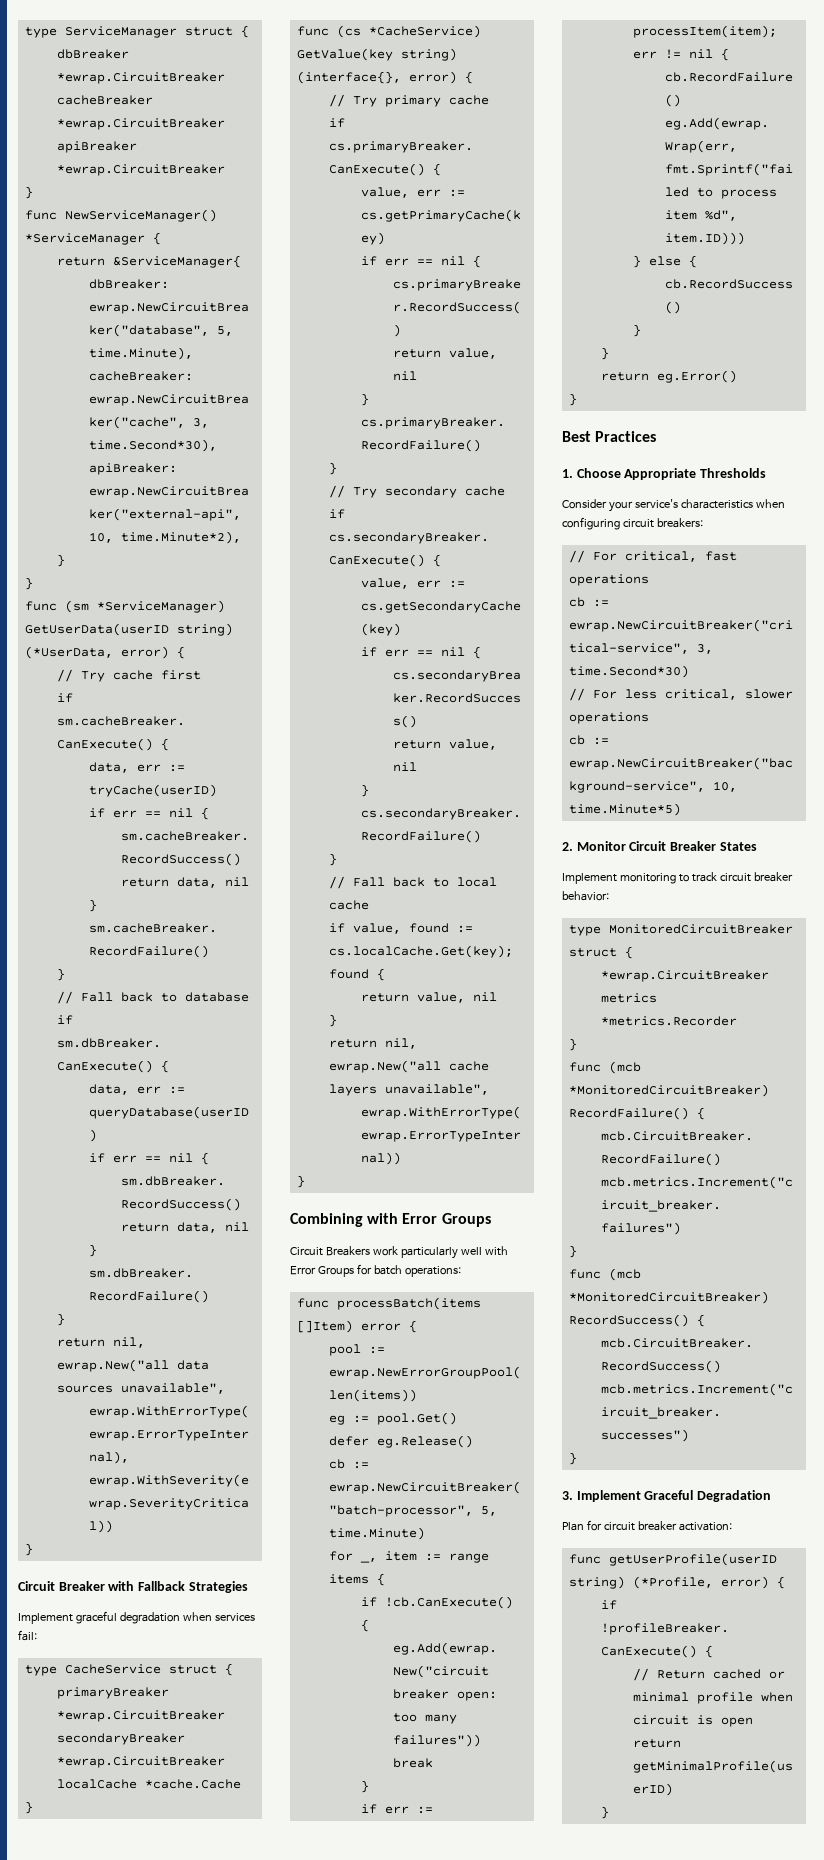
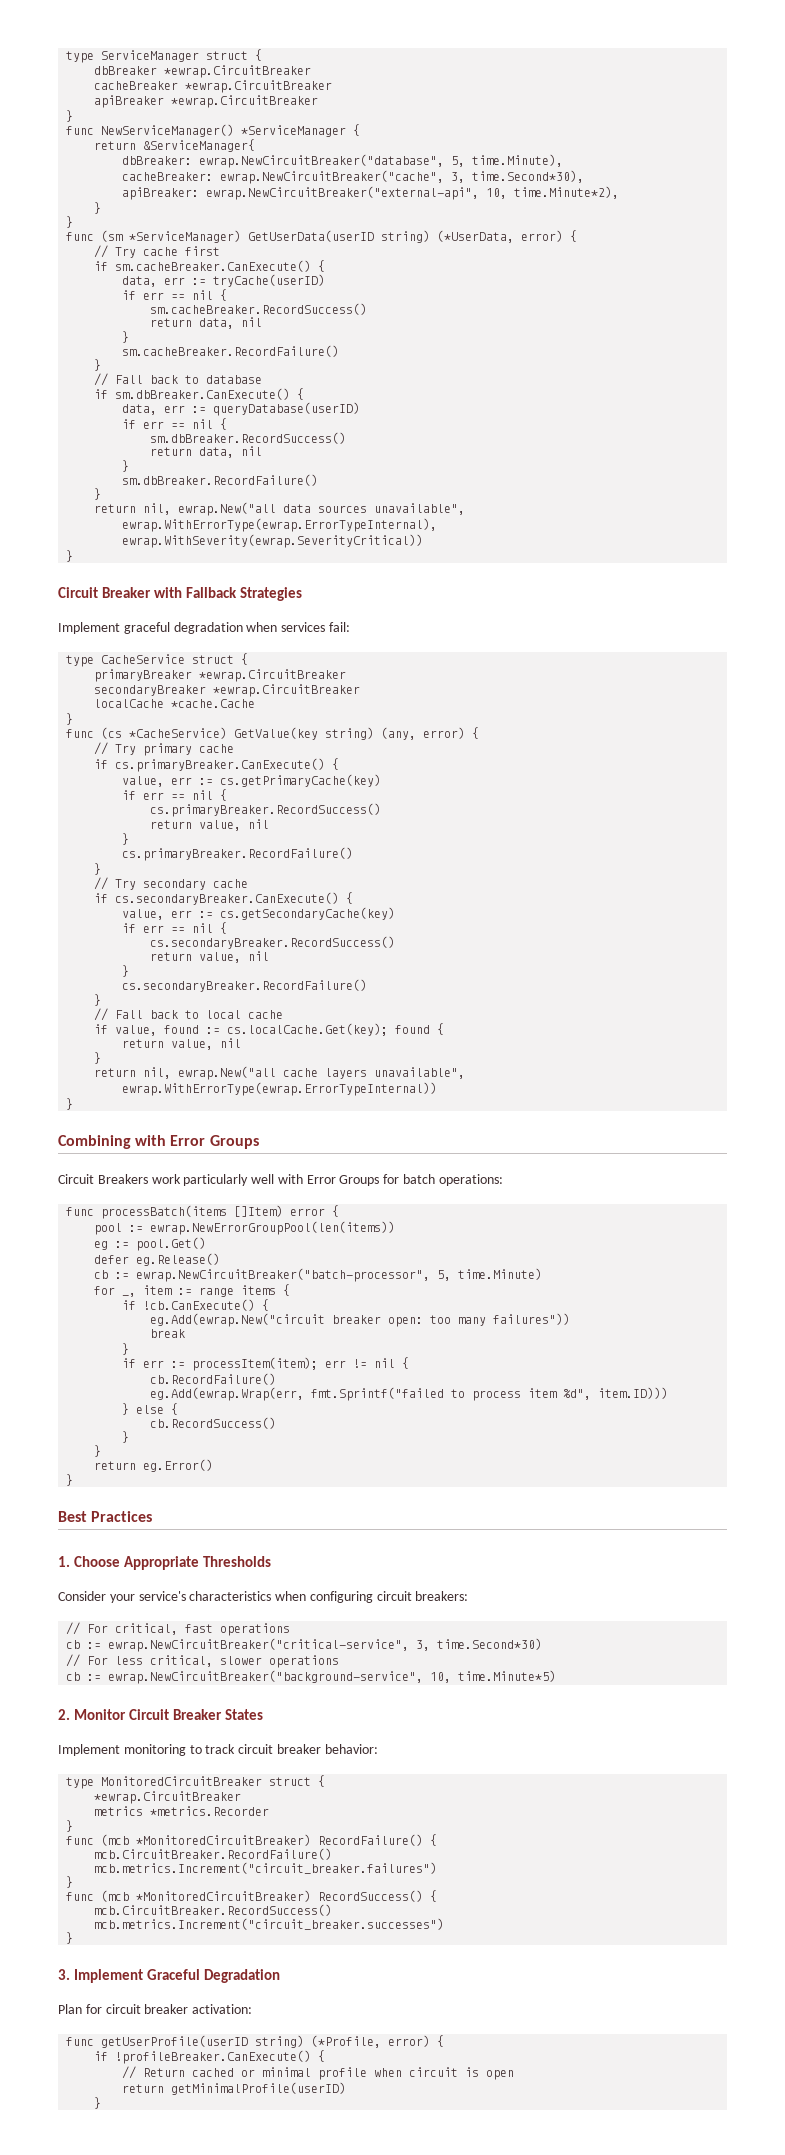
[296,71,401,84] (interface{}, -> [381,727,417,740] (any,

